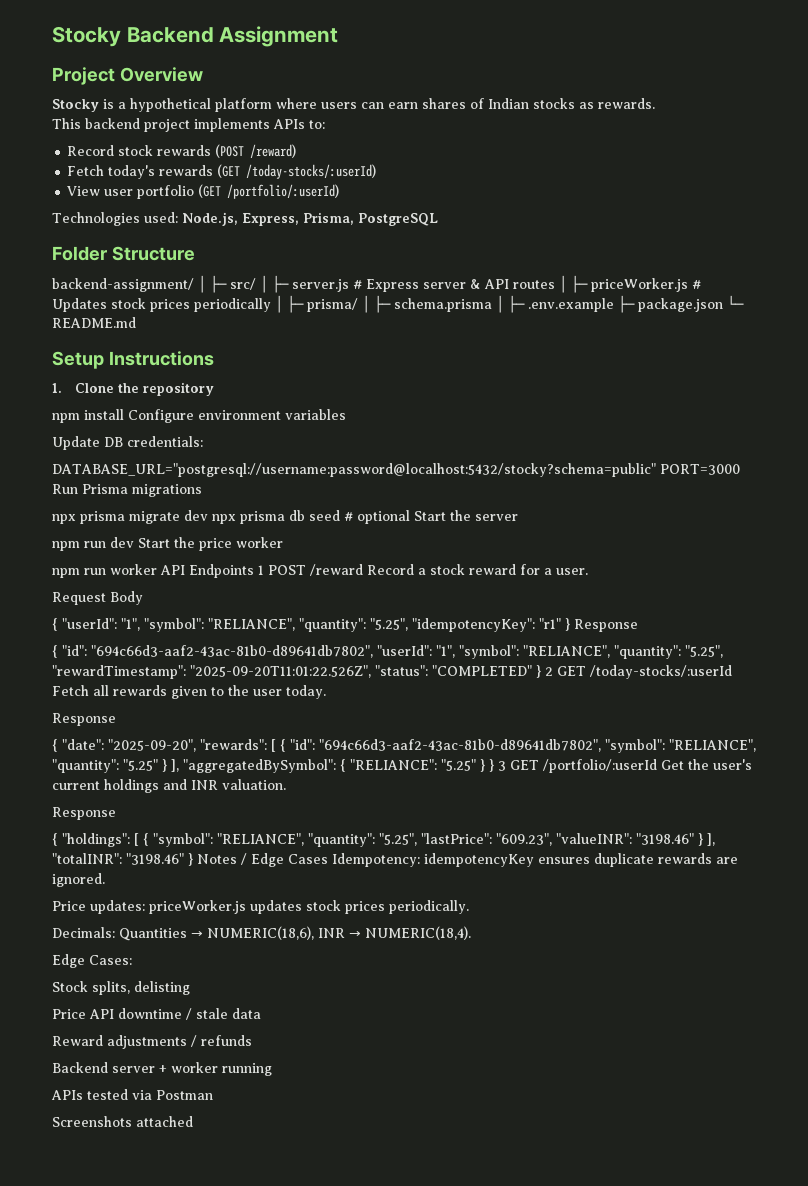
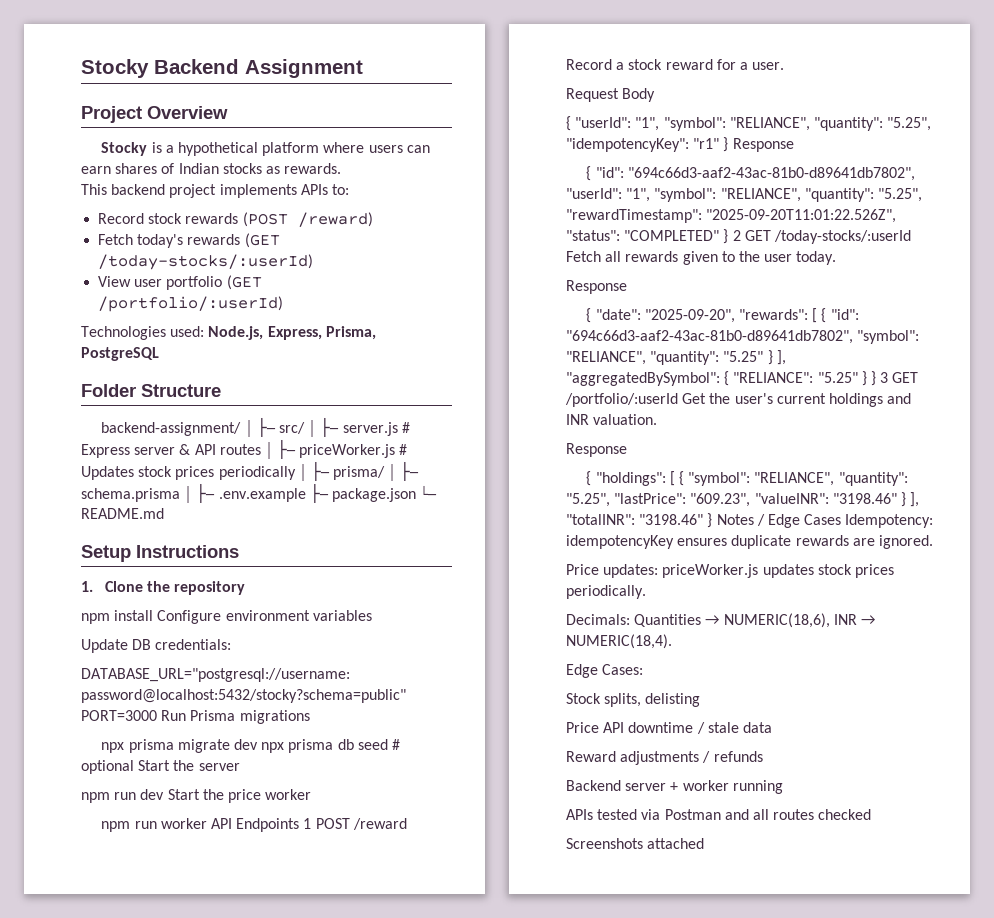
(213, 1095) none -> [724,809,872,820] and all routes checked

